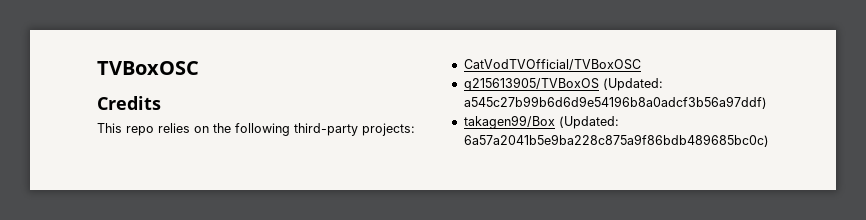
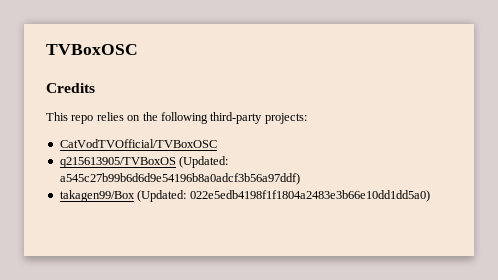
[463,134,769,147] 6a57a2041b5e9ba228c875a9f86bdb489685bc0c) -> [189,190,430,202] 022e5edb4198f1f1804a2483e3b66e10dd1dd5a0)

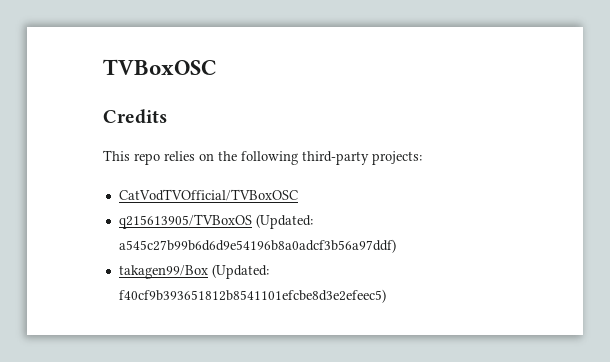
[189,190,430,202] 022e5edb4198f1f1804a2483e3b66e10dd1dd5a0) -> [118,289,386,303] f40cf9b393651812b8541101efcbe8d3e2efeec5)

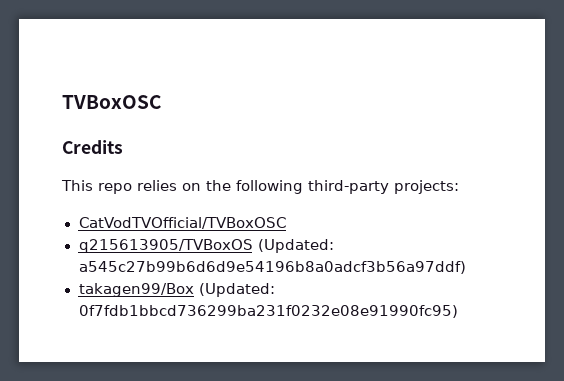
[118,289,386,303] f40cf9b393651812b8541101efcbe8d3e2efeec5) -> [78,305,458,318] 0f7fdb1bbcd736299ba231f0232e08e91990fc95)

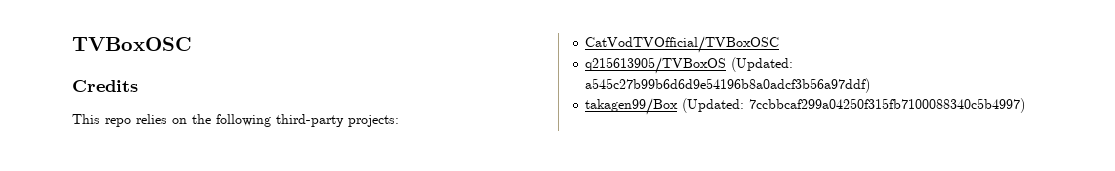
[78,305,458,318] 0f7fdb1bbcd736299ba231f0232e08e91990fc95) -> [749,98,1026,113] 7ccbbcaf299a04250f315fb7100088340c5b4997)

